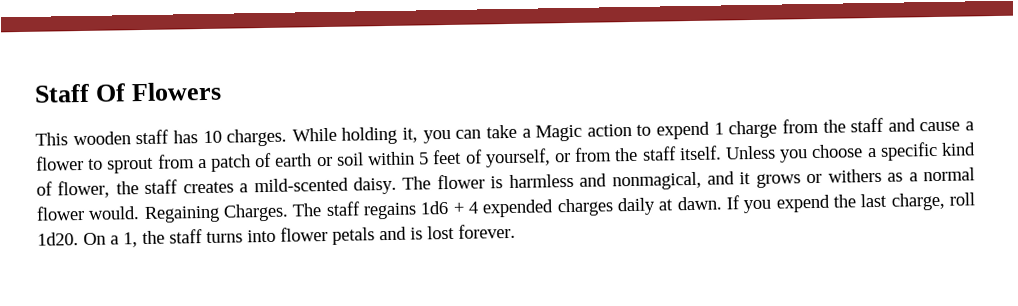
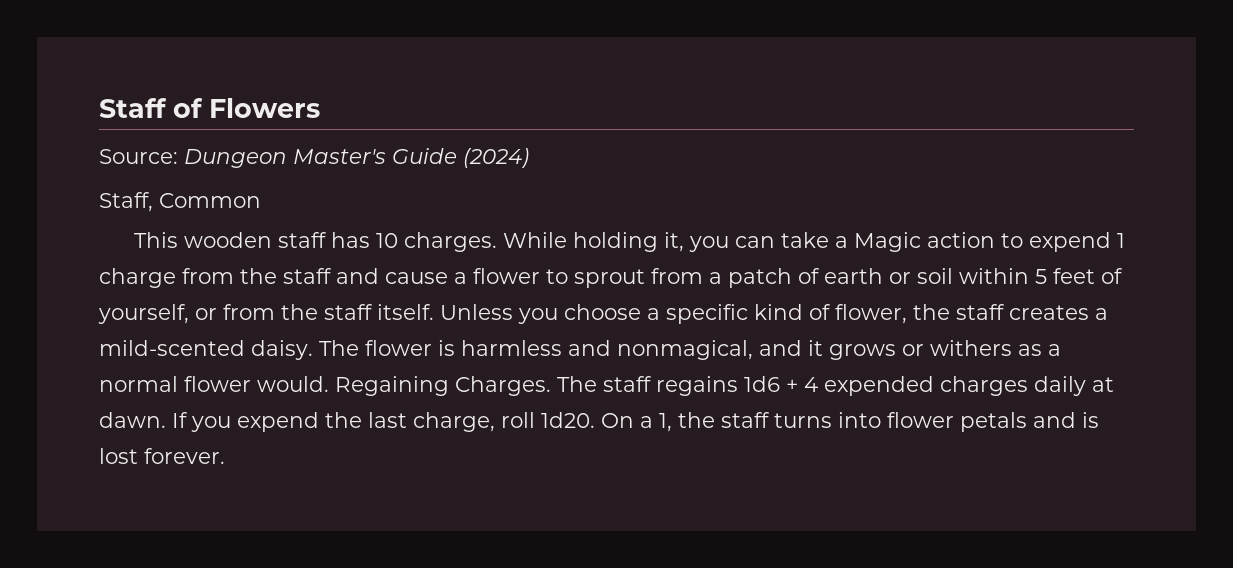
[95,83,127,102] Of -> [173,98,203,118] of
(223, 91) none -> [99,148,529,168] [99,192,261,212] // Source: Dungeon Master's Guide (2024) // Staff, Common

